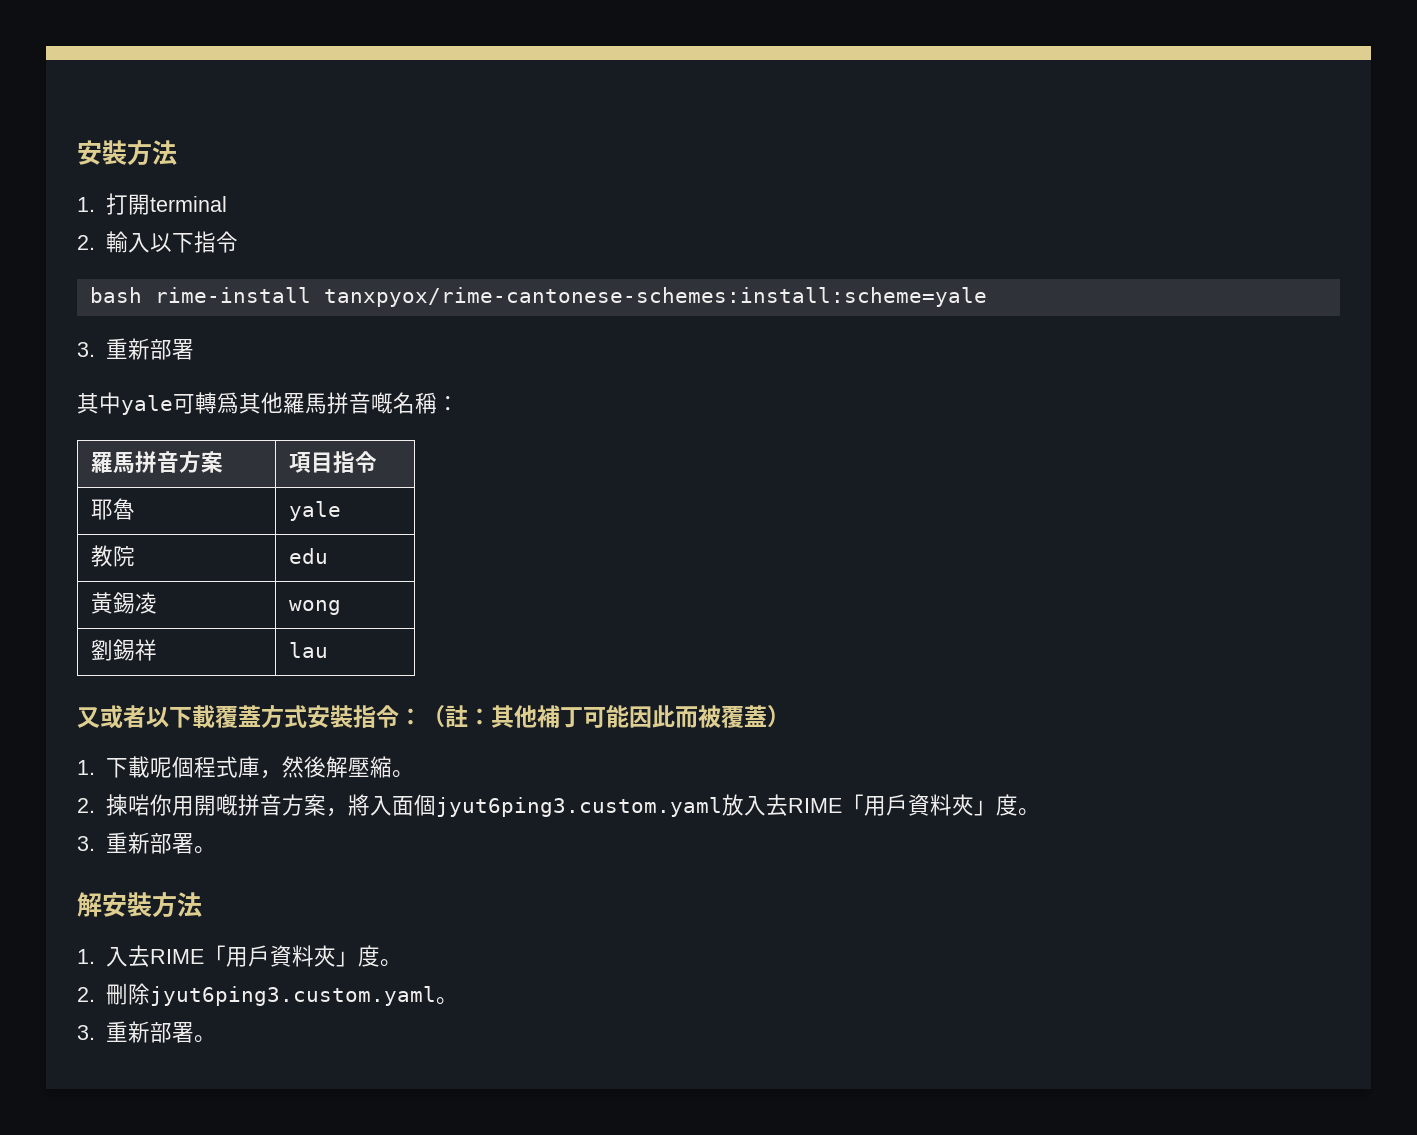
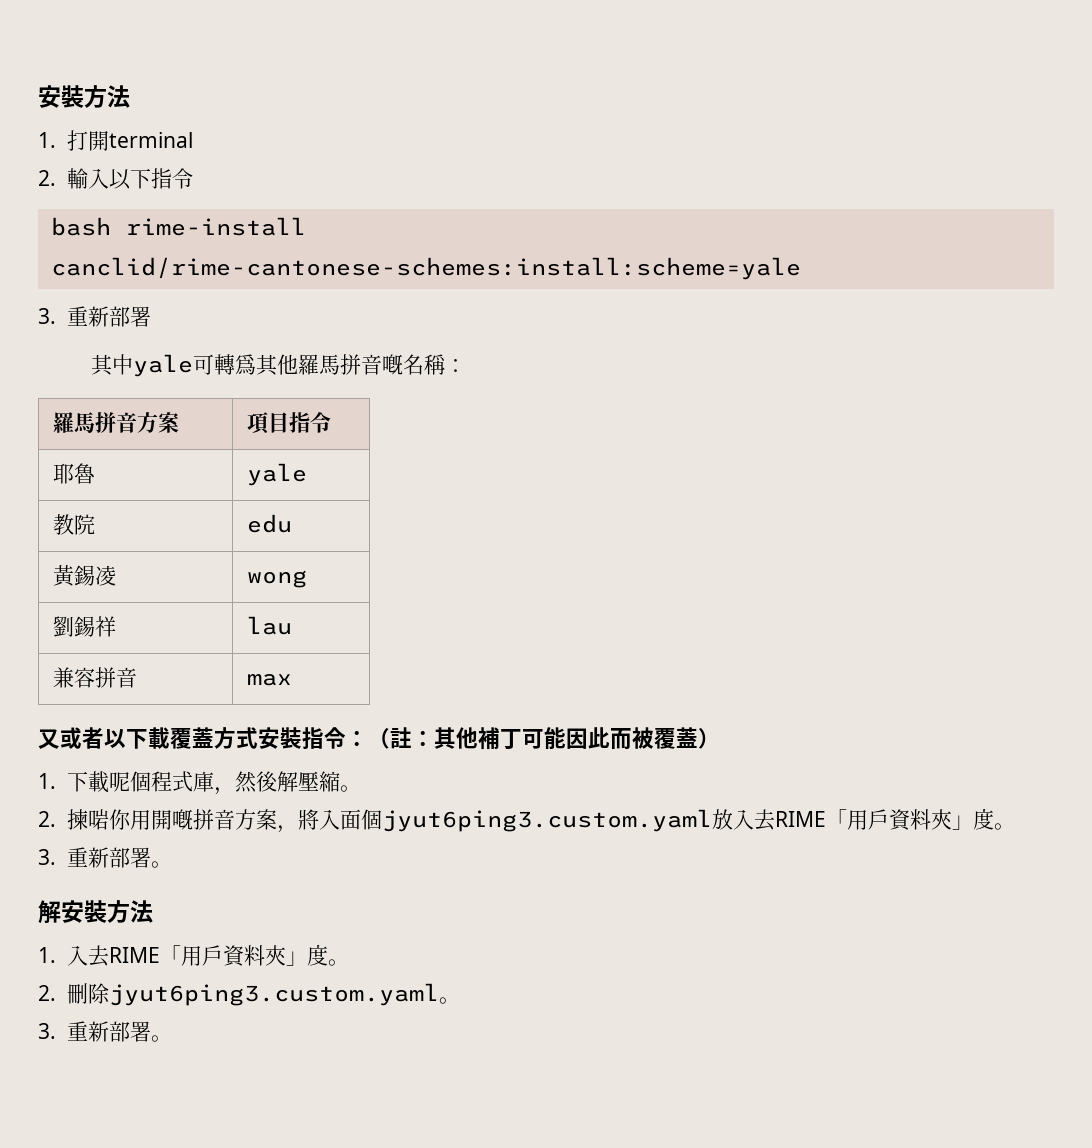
[323,287,987,307] tanxpyox/rime-cantonese-schemes:install:scheme=yale -> [50,257,801,280] canclid/rime-cantonese-schemes:install:scheme=yale
(328, 650) none -> [53,667,138,688] [247,673,293,686] // 兼容拼音 | max

